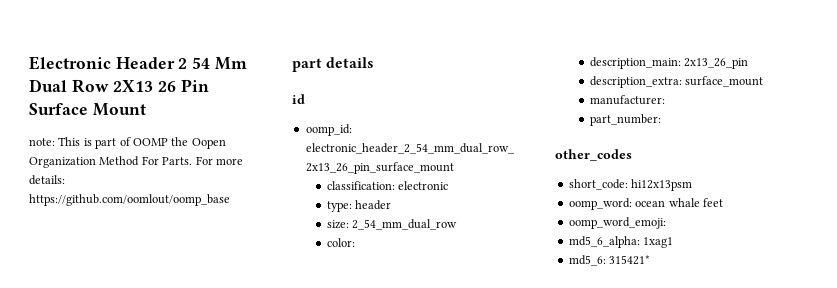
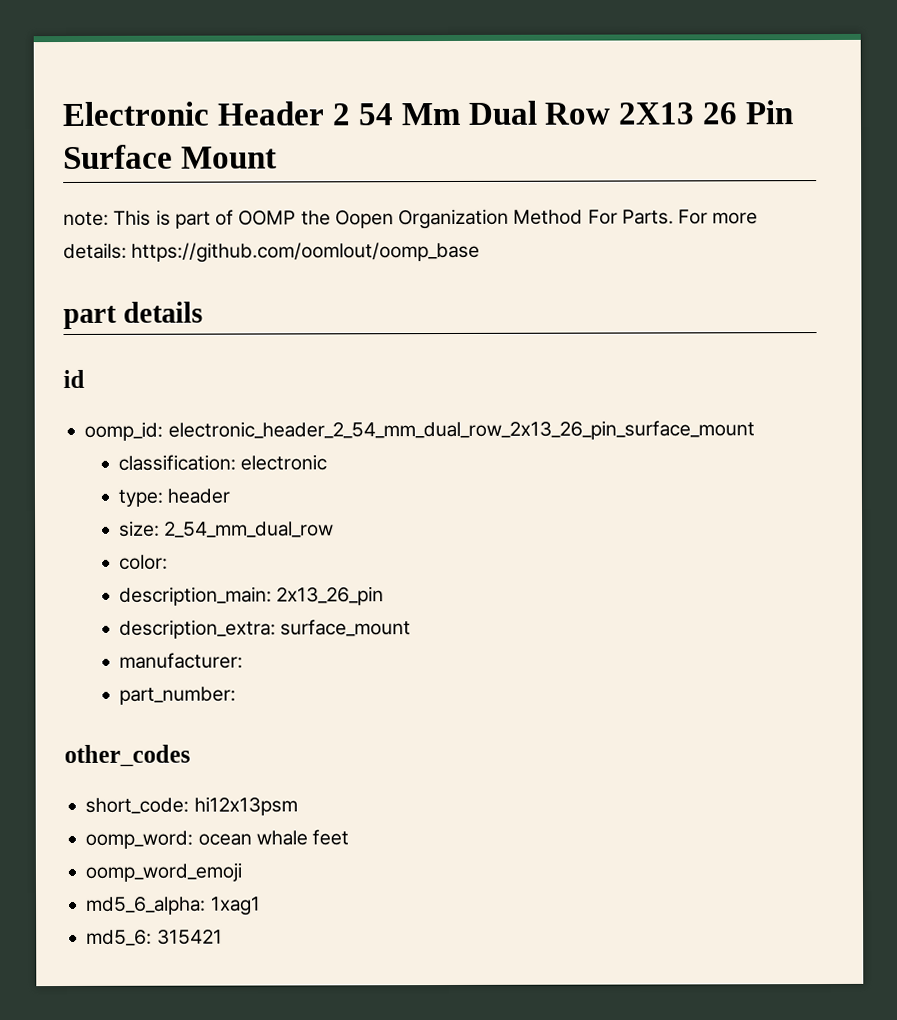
[568,217,666,229] oomp_word_emoji: -> [85,862,243,882] oomp_word_emoji
[609,255,651,265] 315421* -> [156,929,223,945] 315421

